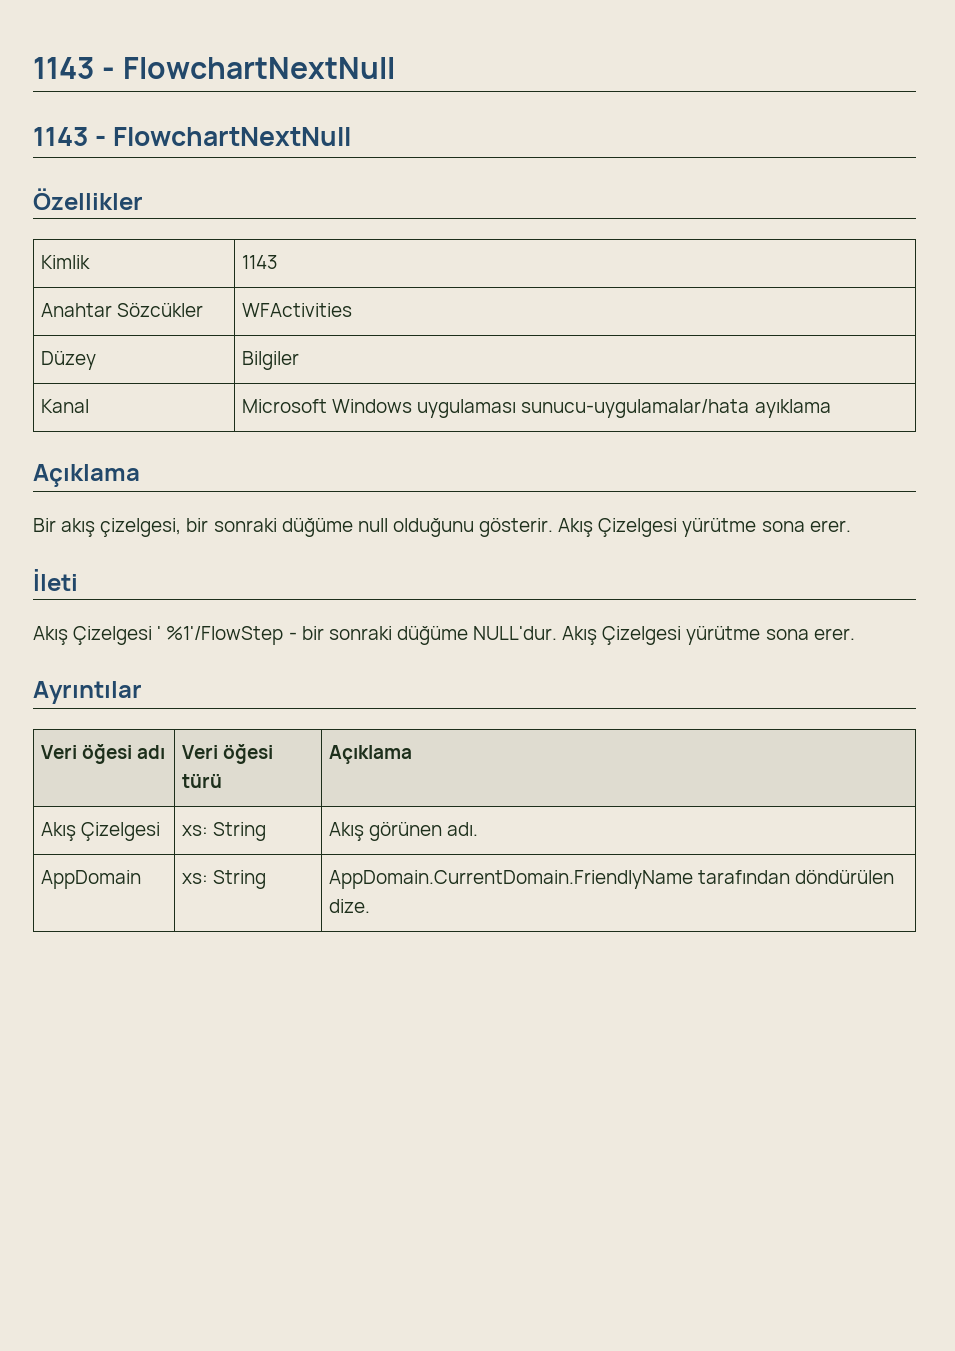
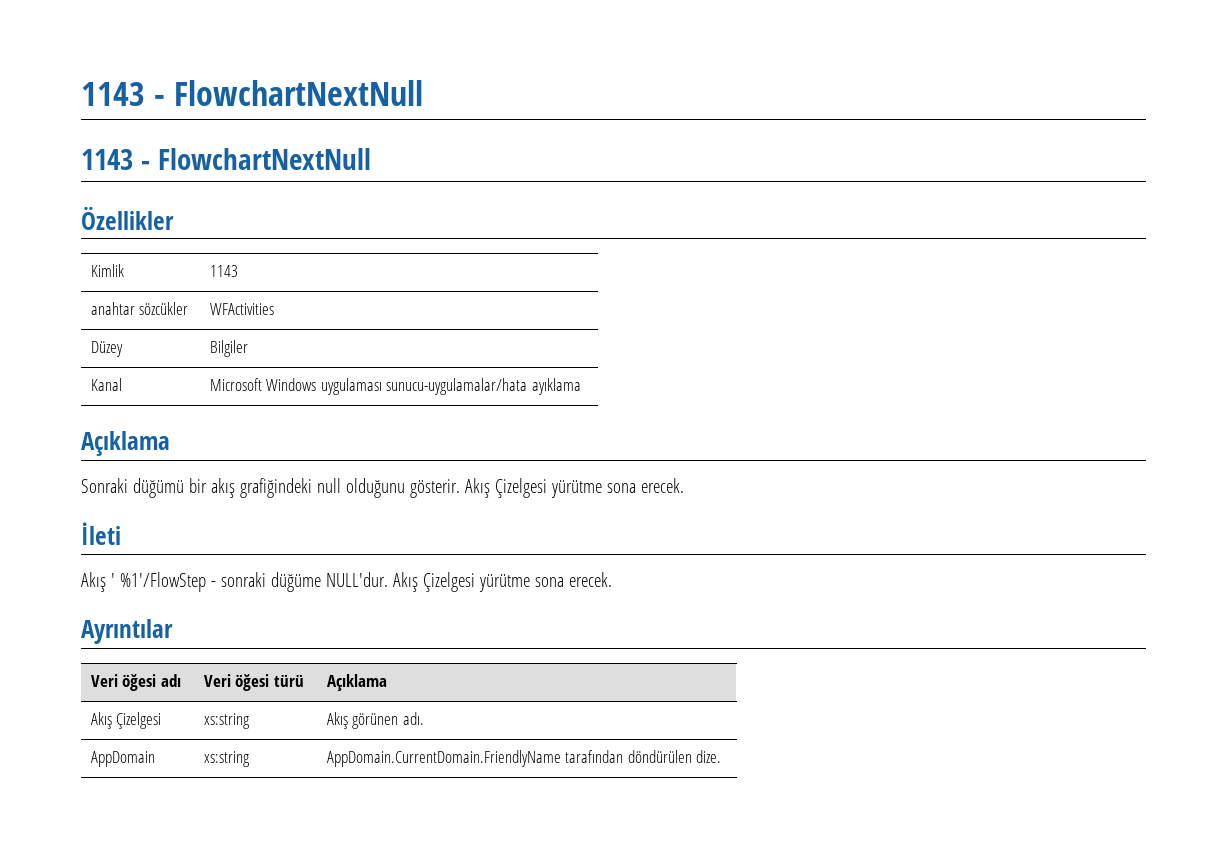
[40,303,204,317] Anahtar Sözcükler -> [90,302,189,315] anahtar sözcükler
[33,518,353,537] Bir akış çizelgesi, bir sonraki düğüme -> [81,478,312,498] Sonraki düğümü bir akış grafiğindeki
[809,520,851,532] erer. -> [640,478,684,493] erecek.
[73,626,153,645] Çizelgesi -> (106, 582) none
[301,626,324,640] bir -> (216, 584) none
[813,628,855,640] erer. -> [568,572,612,587] erecek.
[181,822,267,841] xs: String -> [203,713,250,729] xs:string
[181,870,267,889] xs: String -> [203,751,250,767] xs:string

